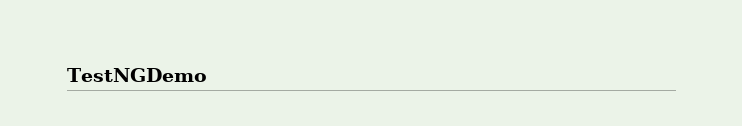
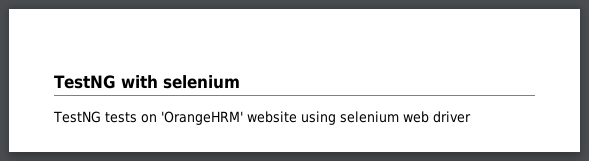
[67,68,207,82] TestNGDemo -> [54,75,240,89] [53,111,471,125] TestNG with selenium // TestNG tests on 'OrangeHRM' website using selenium web driver

